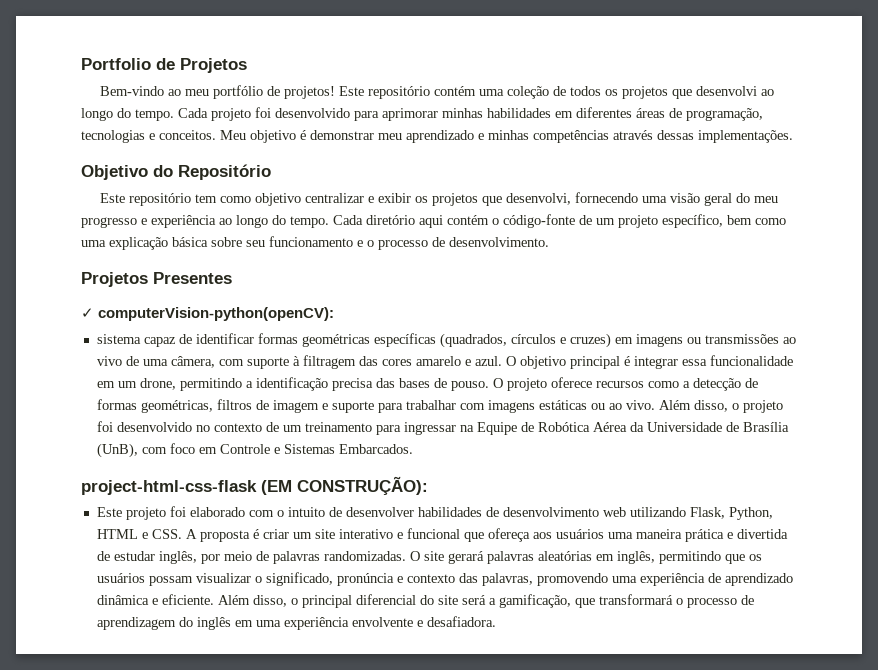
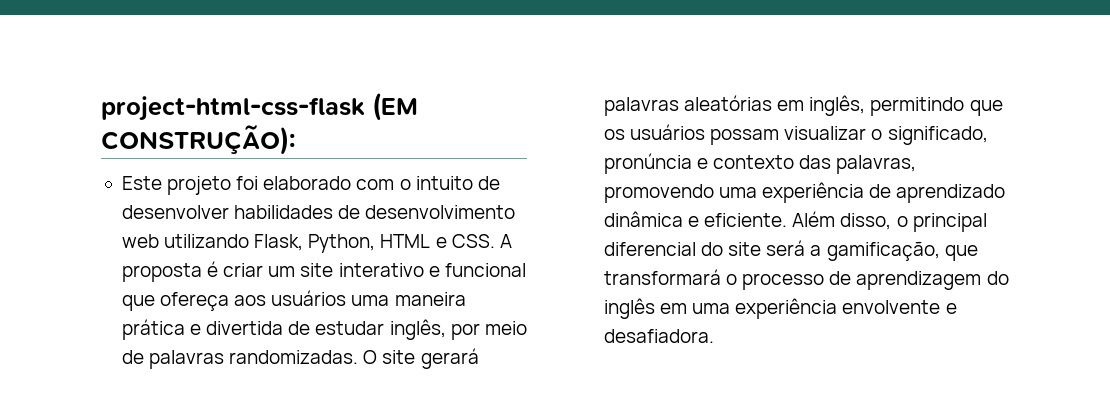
[81,58,247,73] [100,85,775,99] [81,107,763,121] [81,130,793,143] [81,164,271,180] [100,192,779,206] [81,214,786,228] [81,236,549,250] [81,272,232,287] [81,307,335,321] [96,333,796,348] [96,355,793,369] [96,377,758,391] [96,399,783,413] [96,421,789,435] [96,443,413,458] Portfolio de Projetos // Bem-vindo ao meu portfólio de projetos! Este repositório contém uma coleção de todos os projetos que desenvolvi ao longo do tempo. Cada projeto foi desenvolvido para aprimorar minhas habilidades em diferentes áreas de programação, tecnologias e conceitos. Meu objetivo é demonstrar meu aprendizado e minhas competências através dessas implementações. // Objetivo do Repositório // Este repositório tem como objetivo centralizar e exibir os projetos que desenvolvi, fornecendo uma visão geral do meu progresso e experiência ao longo do tempo. Cada diretório aqui contém o código-fonte de um projeto específico, bem como uma explicação básica sobre seu funcionamento e o processo de desenvolvimento. // Projetos Presentes // ✓ computerVision-python(openCV): // sistema capaz de identificar formas geométricas específicas (quadrados, círculos e cruzes) em imagens ou transmissões ao vivo de uma câmera, com suporte à filtragem das cores amarelo e azul. O objetivo principal é integrar essa funcionalidade em um drone, permitindo a identificação precisa das bases de pouso. O projeto oferece recursos como a detecção de formas geométricas, filtros de imagem e suporte para trabalhar com imagens estáticas ou ao vivo. Além disso, o projeto foi desenvolvido no contexto de um treinamento para ingressar na Equipe de Robótica Aérea da Universidade de Brasília (UnB), com foco em Controle e Sistemas Embarcados. // -> (101, 108) none

